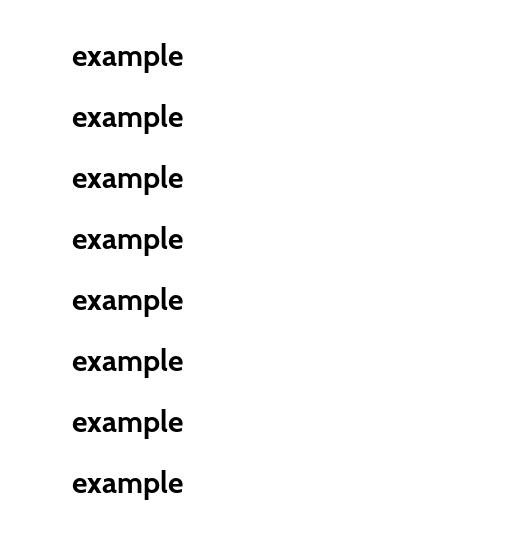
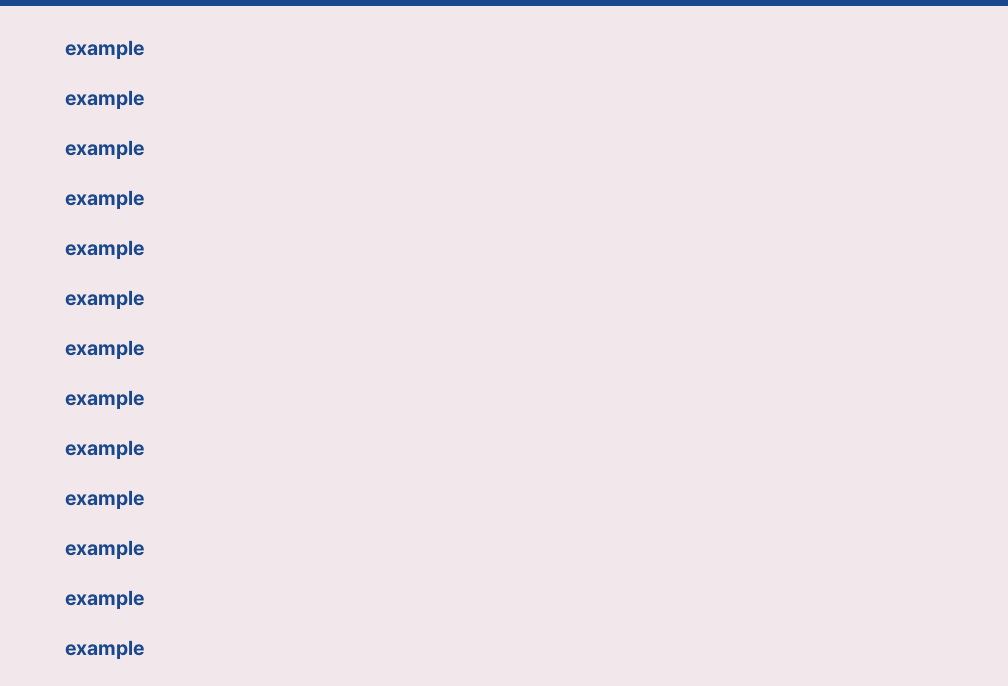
[72,43,183,73] [72,104,183,134] [72,165,183,195] [72,226,183,256] [72,287,183,317] [72,348,183,378] [72,409,183,439] [72,470,183,500] example // example // example // example // example // example // example // example -> [65,40,144,59] [65,90,144,109] [65,140,144,159] [65,190,144,209] [65,240,144,259] [65,290,144,309] [65,340,144,359] [65,390,144,409] [65,440,144,459] [65,490,144,509] [65,540,144,559] [65,590,144,609] [65,640,144,659] example // example // example // example // example // example // example // example // example // example // example // example // example

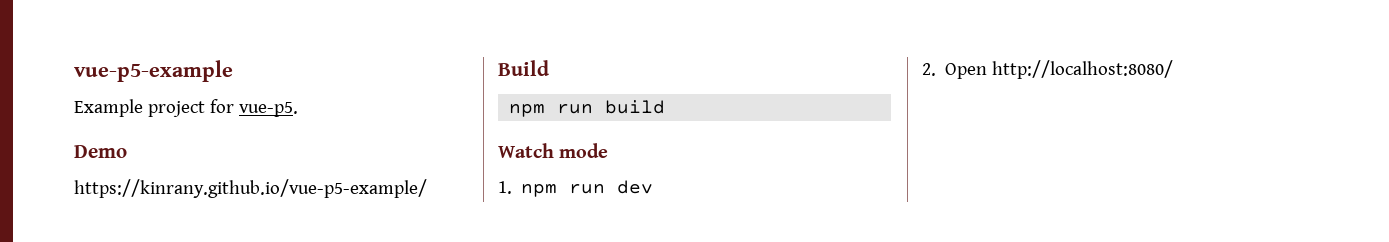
[65,40,144,59] [65,90,144,109] [65,140,144,159] [65,190,144,209] [65,240,144,259] [65,290,144,309] [65,340,144,359] [65,390,144,409] [65,440,144,459] [65,490,144,509] [65,540,144,559] [65,590,144,609] [65,640,144,659] example // example // example // example // example // example // example // example // example // example // example // example // example -> [74,60,233,82] [74,99,298,117] [74,145,127,158] [74,179,427,198] [498,60,549,76] [509,100,666,117] [498,143,609,158] [498,180,654,197] [922,60,1174,79] vue-p5-example // Example project for vue-p5. // Demo // https://kinrany.github.io/vue-p5-example/ // Build // npm run build // Watch mode // 1. npm run dev // 2. Open http://localhost:8080/

